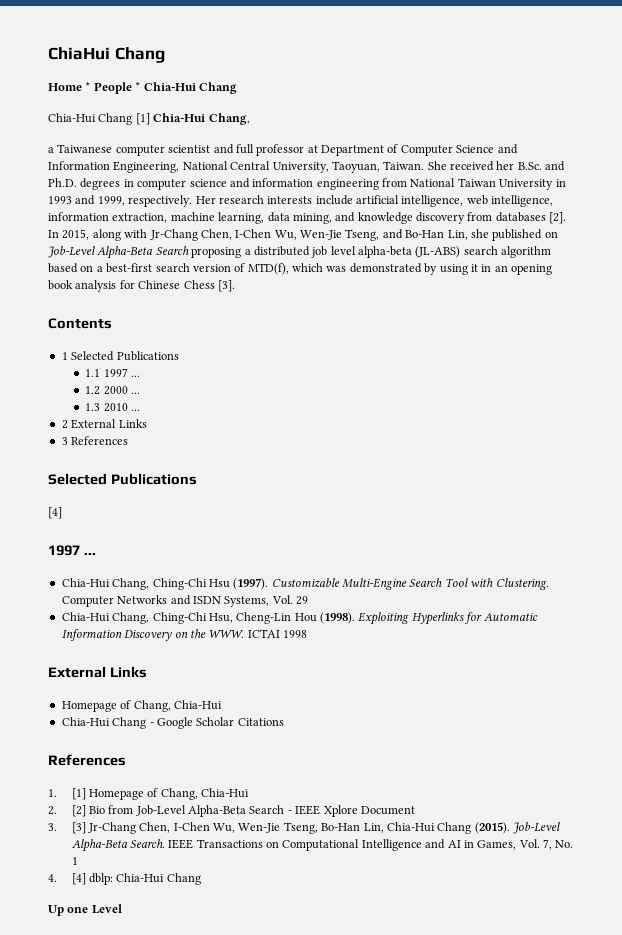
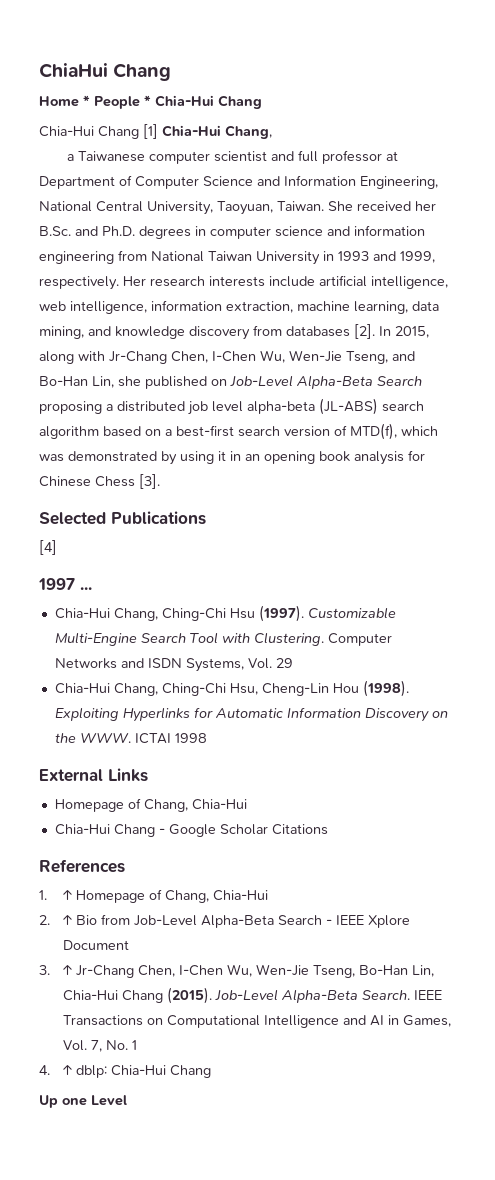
[48,318,112,329] [61,351,179,361] [85,368,141,377] [85,386,141,395] [85,403,141,412] [61,419,147,429] [61,436,129,445] // Contents // 1 Selected Publications // 1.1 1997 ... // 1.2 2000 ... // 1.3 2010 ... // 2 External Links // 3 References -> (160, 481) none
[71,788,86,800] [1] -> [63,890,73,900] ↑
[71,805,86,817] [2] -> [63,915,73,925] ↑
[71,822,86,834] [3] -> [63,965,73,975] ↑
[71,873,86,885] [4] -> [63,1065,73,1075] ↑

